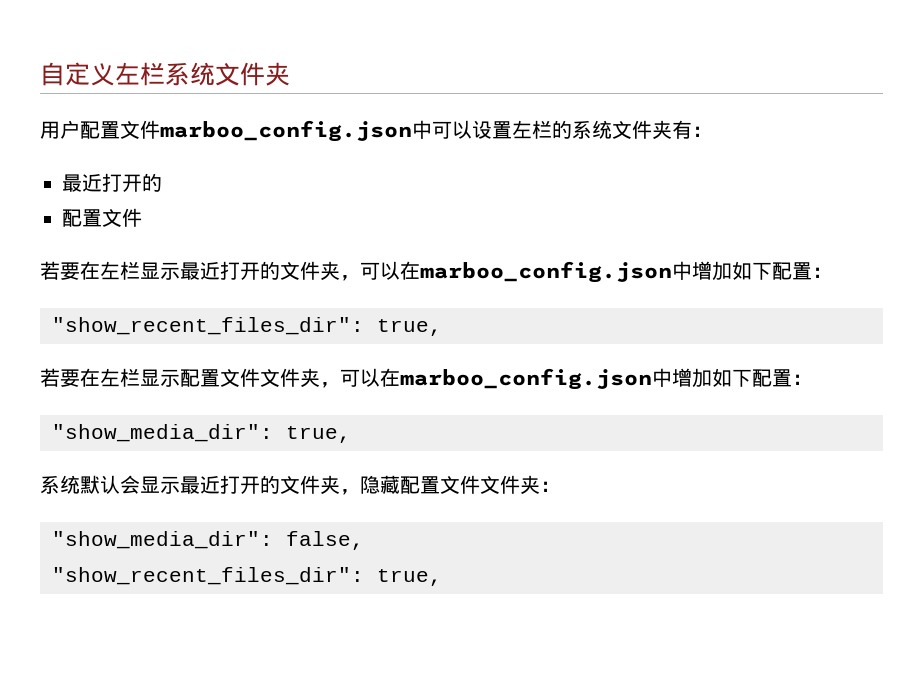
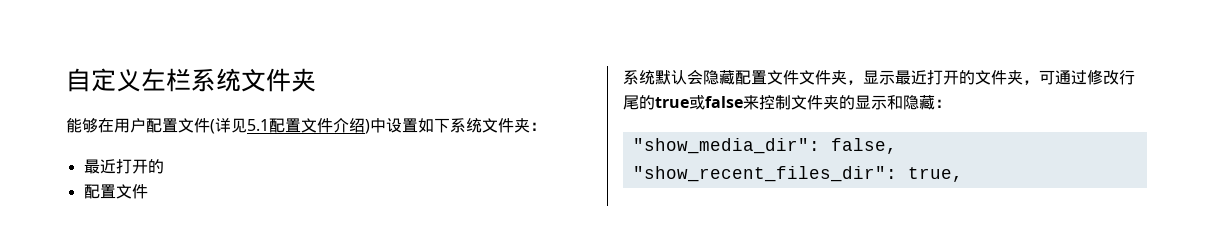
(290, 74) none -> [66,118,114,133] 能够在
[160,120,692,142] marboo_config.json中可以设置左栏的系统文件夹有 -> [210,118,530,134] (详见5.1配置文件介绍)中设置如下系统文件夹
[40,261,140,280] 若要在左栏 -> [623,69,863,85] 系统默认会隐藏配置文件文件夹，
[380,261,832,283] [52,317,442,336] [40,368,812,390] [52,424,351,443] [40,475,540,495] 以在marboo_config.json中增加如下配置： // "show_recent_files_dir": true, // 若要在左栏显示配置文件文件夹，可以在marboo_config.json中增加如下配置： // "show_media_dir": true, // 系统默认会显示最近打开的文件夹，隐藏配置文件文件夹 -> [1055,69,1135,85] [623,95,935,110] 通过修改行尾的true或false来控制文件夹的显示和隐藏

